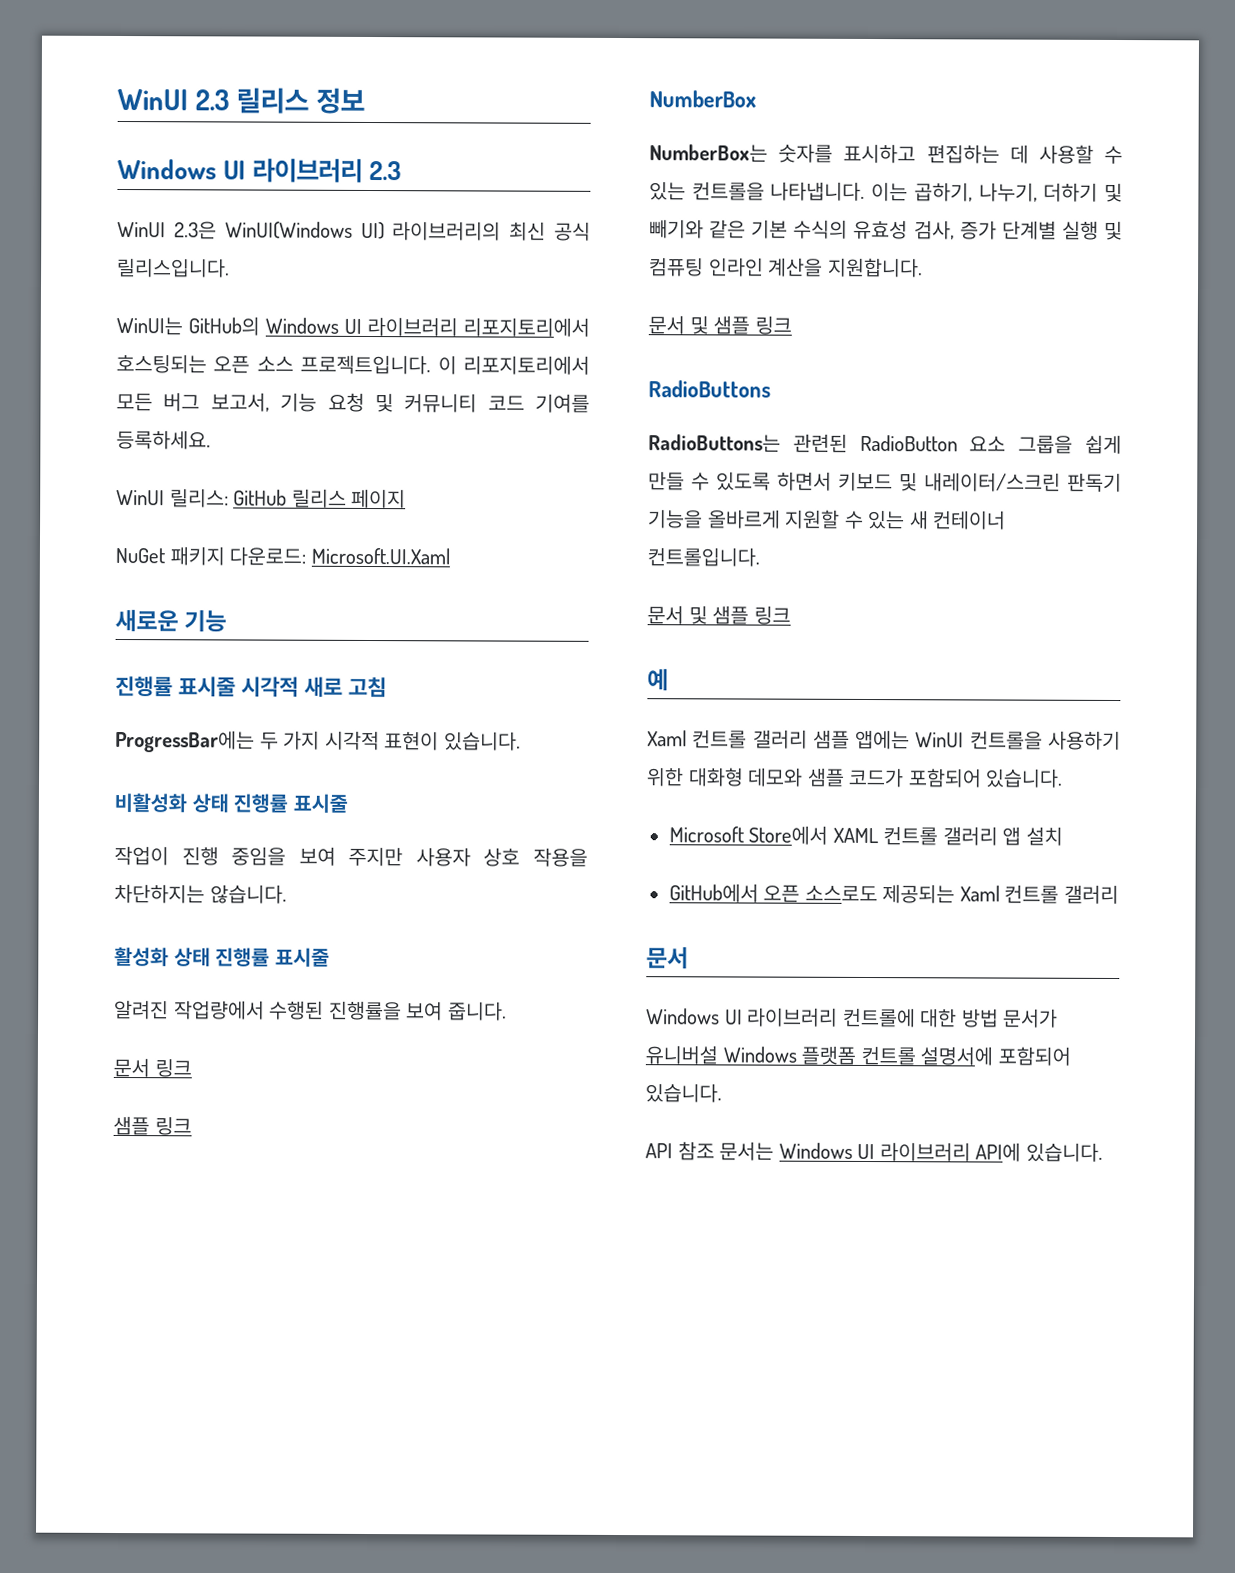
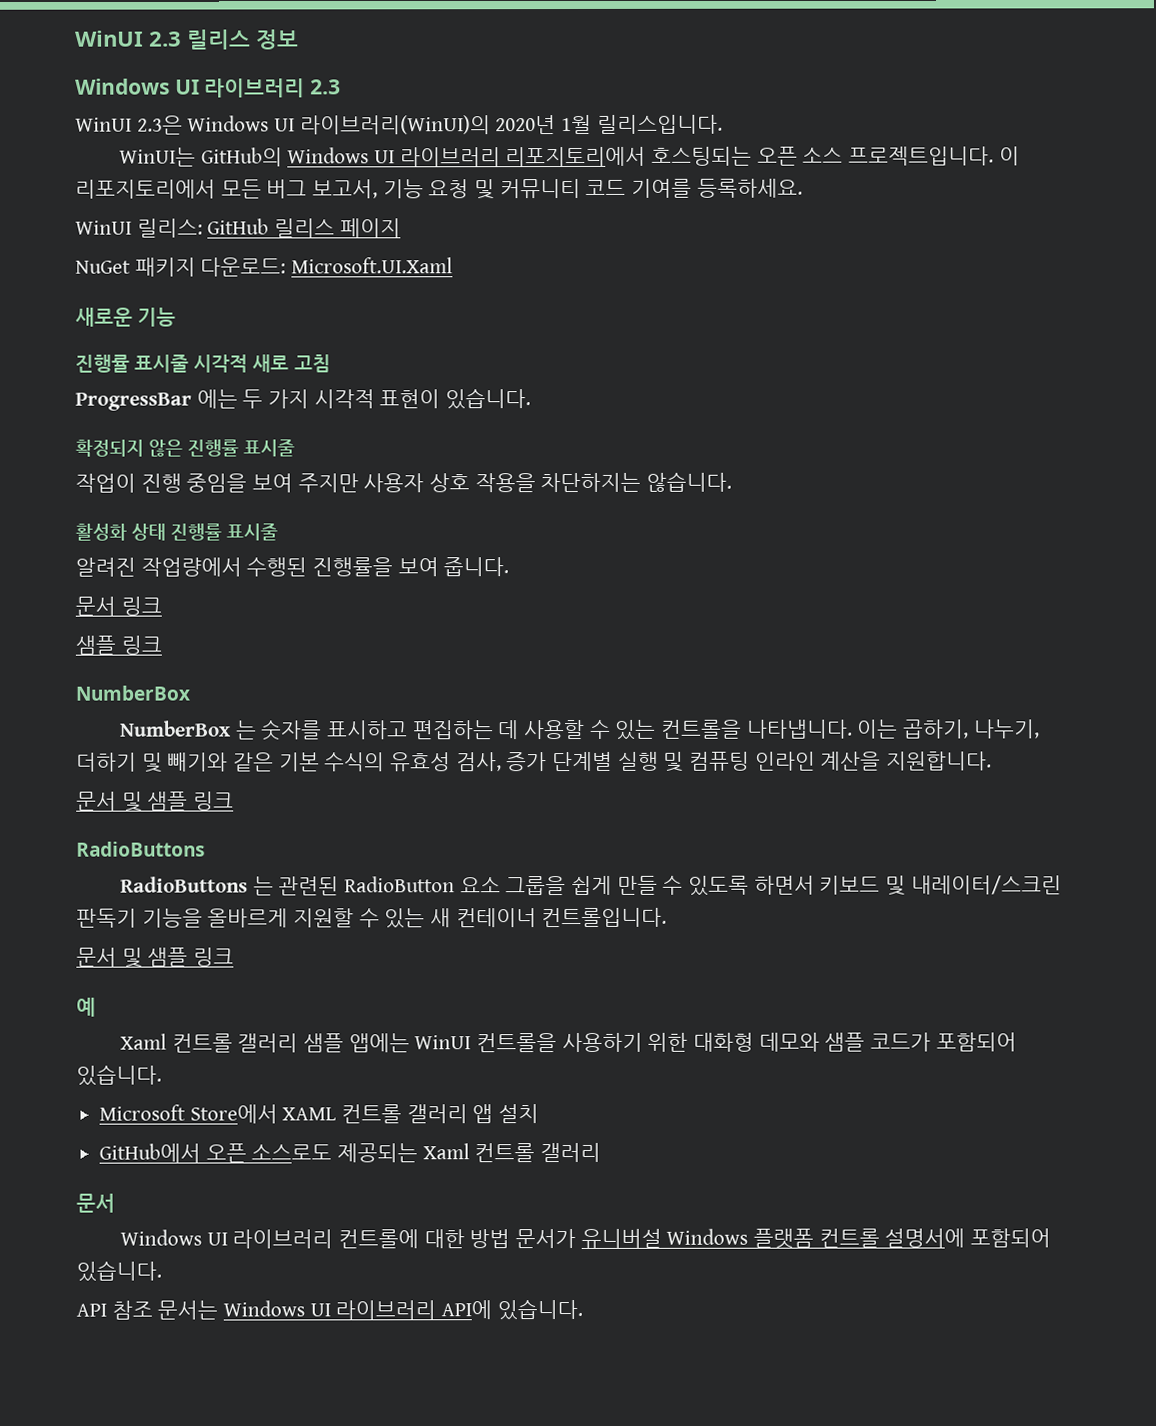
[224,221,591,241] WinUI(Windows UI) 라이브러리의 최신 공식 -> [187,114,593,135] Windows UI 라이브러리(WinUI)의 2020년 1월
[115,729,255,753] ProgressBar에는 -> [75,389,238,411] ProgressBar 에는
[114,792,229,813] 비활성화 상태 -> [75,439,183,458] 확정되지 않은
[649,144,768,163] NumberBox는 -> [120,720,257,740] NumberBox 는
[648,434,781,453] RadioButtons는 -> [120,876,274,896] RadioButtons 는

